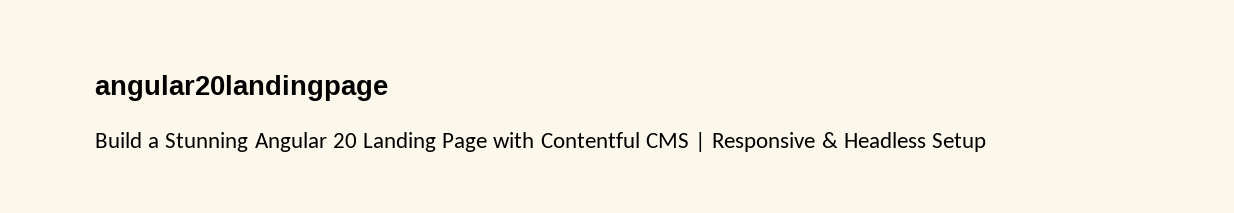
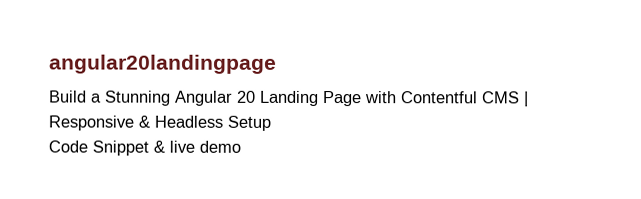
(986, 142) none -> [48,140,241,156] // Code Snippet & live demo

